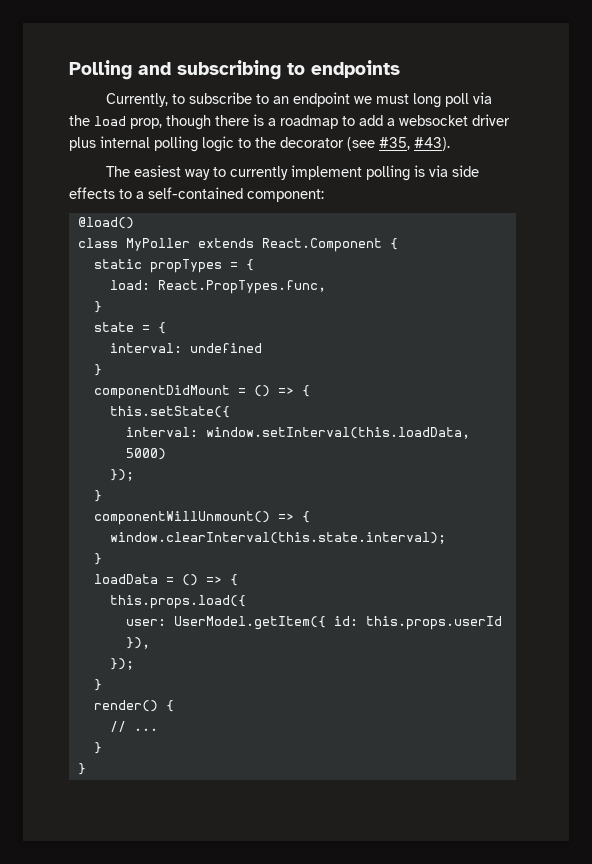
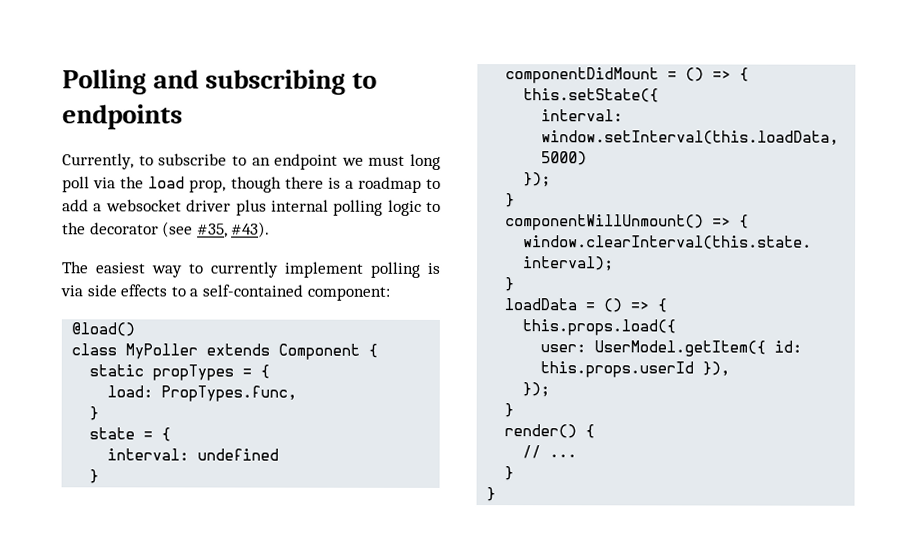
[261,238,382,252] React.Component -> [278,343,361,360] Component
[157,280,326,294] React.PropTypes.func, -> [161,385,298,402] PropTypes.func,

